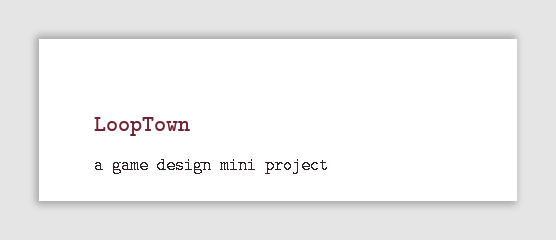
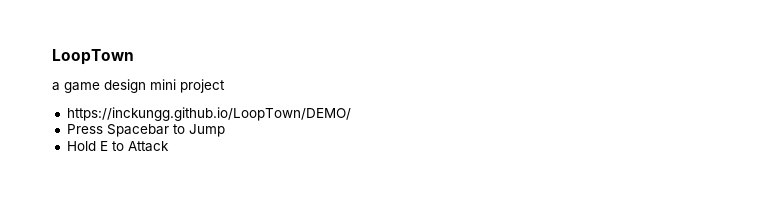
(329, 165) none -> [66,107,351,121] [66,124,225,137] [66,141,169,152] // https://inckungg.github.io/LoopTown/DEMO/ // Press Spacebar to Jump // Hold E to Attack

